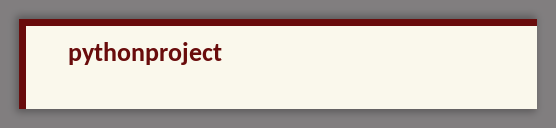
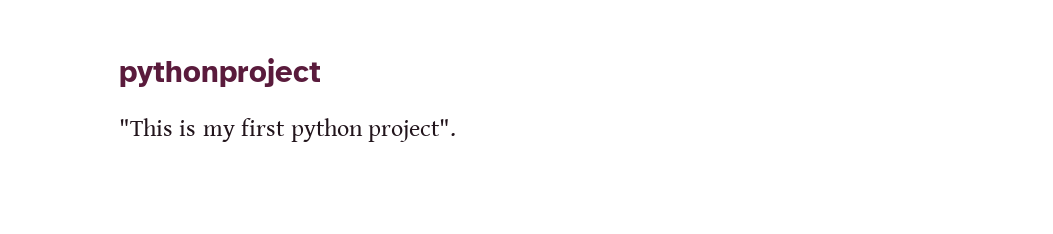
(222, 53) none -> [119,118,457,142] // "This is my first python project".

